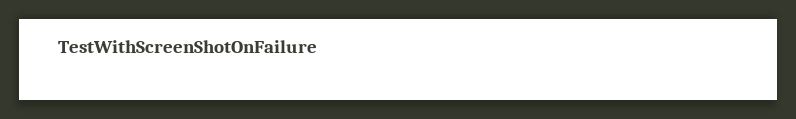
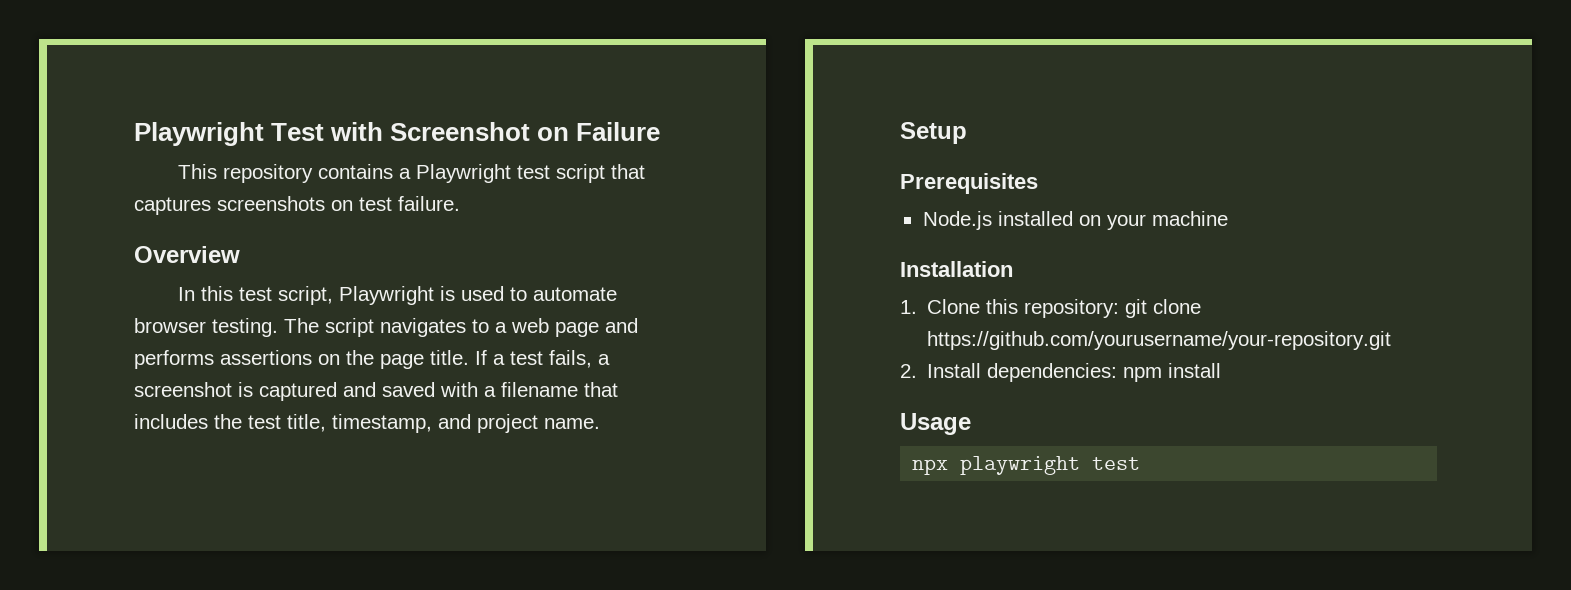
[58,40,317,53] TestWithScreenShotOnFailure -> [134,122,661,146] [177,164,645,183] [134,196,460,215] [134,246,240,263] [177,286,617,305] [134,318,638,337] [134,350,610,369] [134,382,618,401] [134,414,600,433] [900,122,967,144] [900,173,1038,194] [922,211,1228,230] [900,261,1013,277] [900,299,1202,318] [927,331,1392,350] [900,363,1222,382] [900,413,971,435] [912,456,1141,475] Playwright Test with Screenshot on Failure // This repository contains a Playwright test script that captures screenshots on test failure. // Overview // In this test script, Playwright is used to automate browser testing. The script navigates to a web page and performs assertions on the page title. If a test fails, a screenshot is captured and saved with a filename that includes the test title, timestamp, and project name. // Setup // Prerequisites // Node.js installed on your machine // Installation // 1. Clone this repository: git clone https://github.com/yourusername/your-repository.git // 2. Install dependencies: npm install // Usage // npx playwright test

